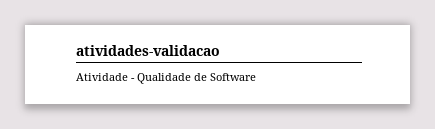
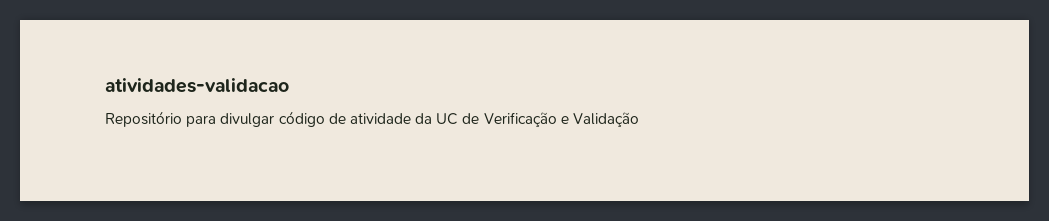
[76,73,256,84] Atividade - Qualidade de Software -> [105,111,640,127] Repositório para divulgar código de atividade da UC de Verificação e Validação

